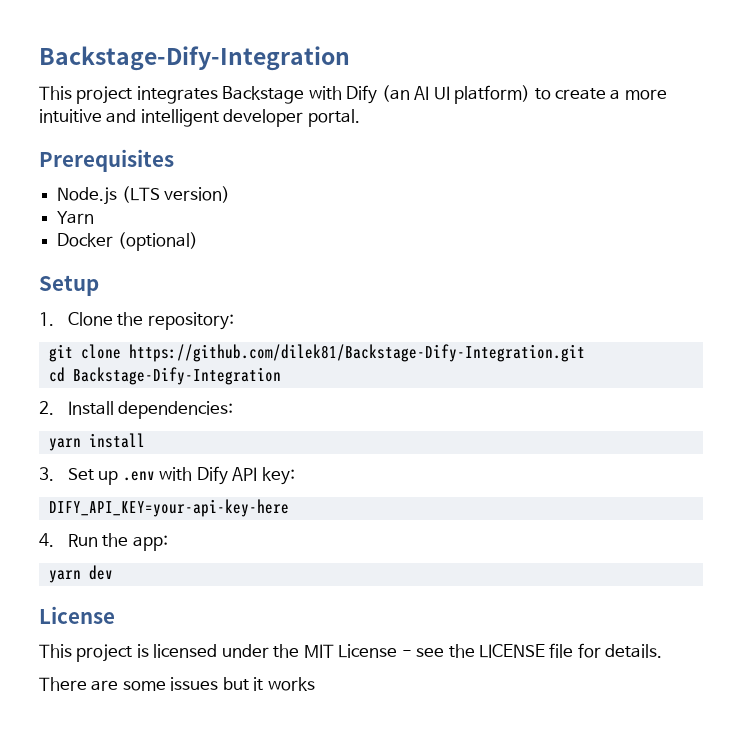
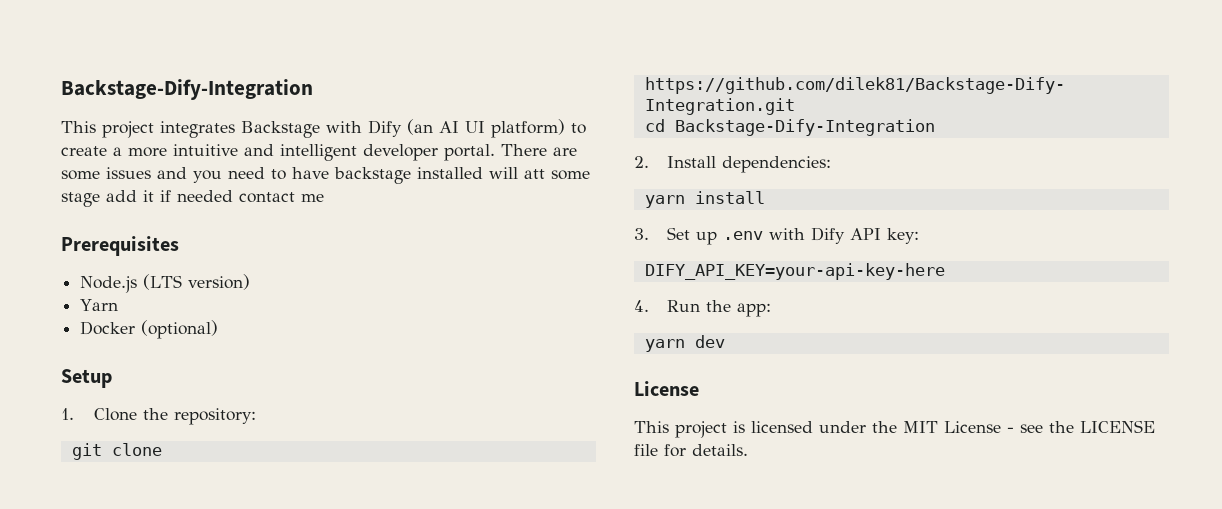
(360, 118) none -> [501,144,577,156] [61,167,590,184] [61,190,324,207] There are some issues and you need to have backstage installed will att some stage add it if needed contact me
[39,677,315,691] // There are some issues but it works -> (748, 450) none

